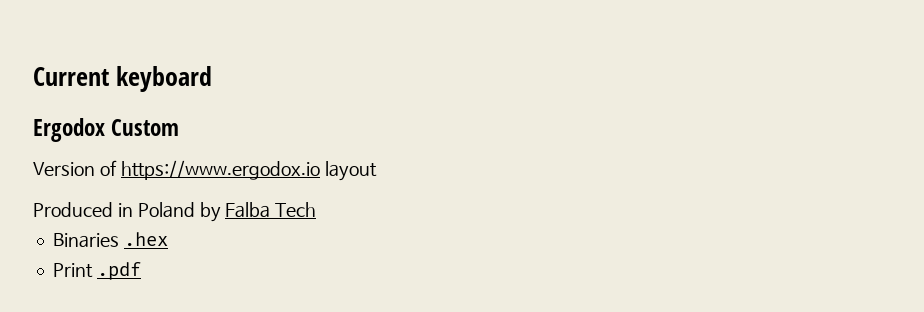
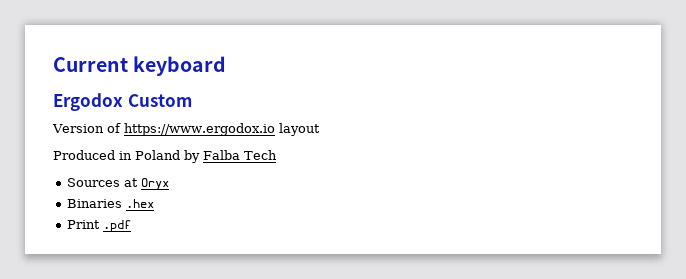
(317, 209) none -> [66,178,169,190] // Sources at Oryx

